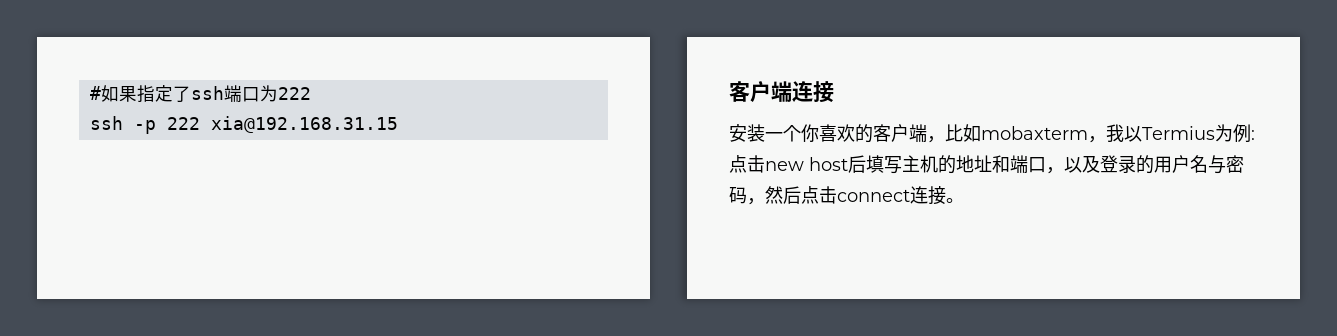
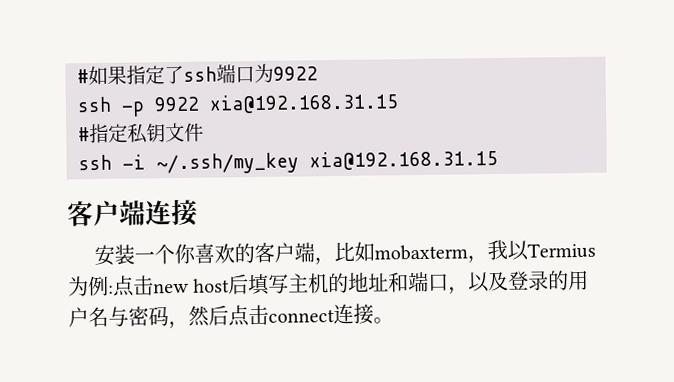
[277,87,311,100] 222 -> [273,66,318,81] 9922
[166,117,200,130] 222 -> [154,93,399,114] [78,122,204,144] [78,152,299,175] 9922 xia@192.168.31.15 // #指定私钥文件 // ssh -i ~/.ssh/my_key

